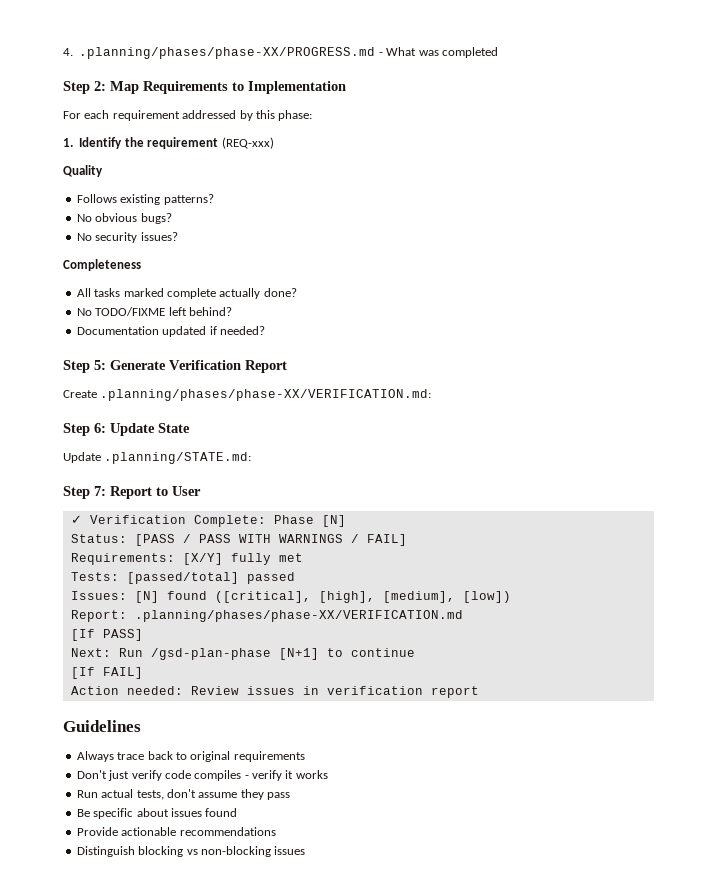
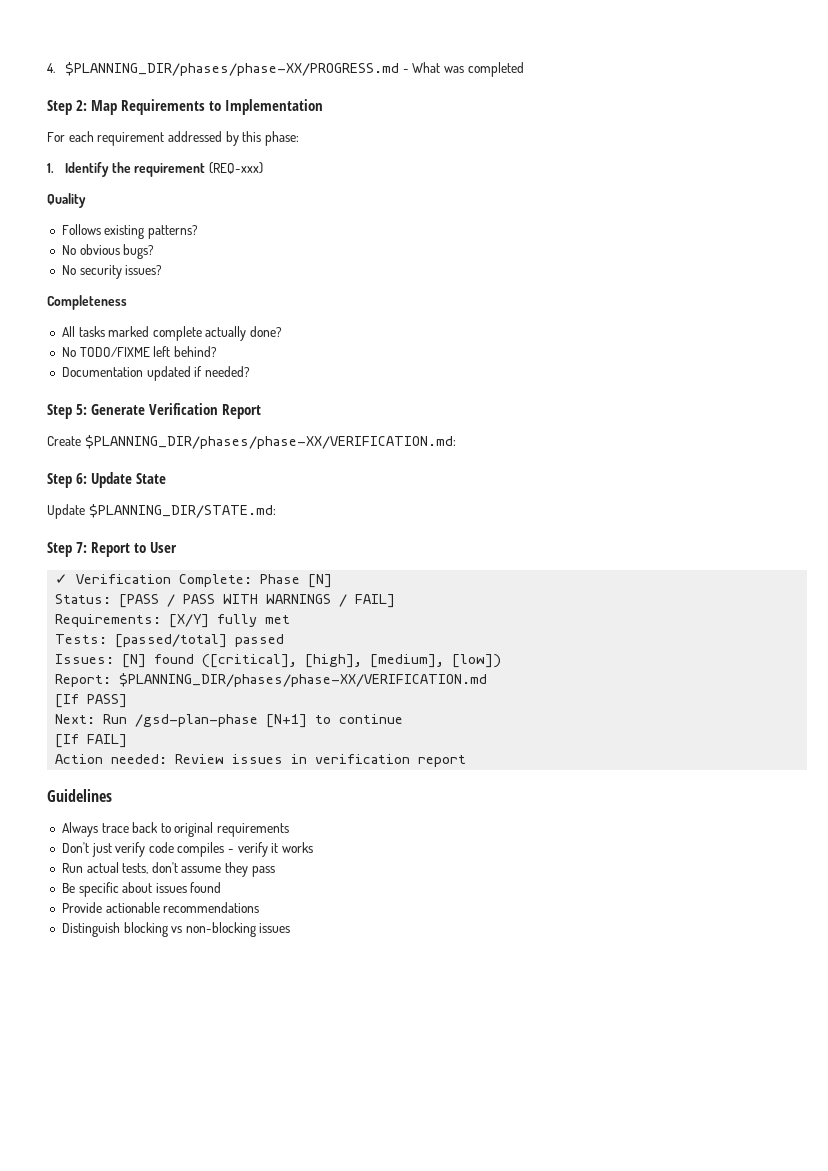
[79,47,376,59] .planning/phases/phase-XX/PROGRESS.md -> [64,62,399,76] $PLANNING_DIR/phases/phase-XX/PROGRESS.md
[100,389,432,401] .planning/phases/phase-XX/VERIFICATION.md: -> [84,435,456,449] $PLANNING_DIR/phases/phase-XX/VERIFICATION.md:
[104,452,252,464] .planning/STATE.md: -> [88,504,276,518] $PLANNING_DIR/STATE.md:
[134,610,463,622] .planning/phases/phase-XX/VERIFICATION.md -> [119,673,488,687] $PLANNING_DIR/phases/phase-XX/VERIFICATION.md

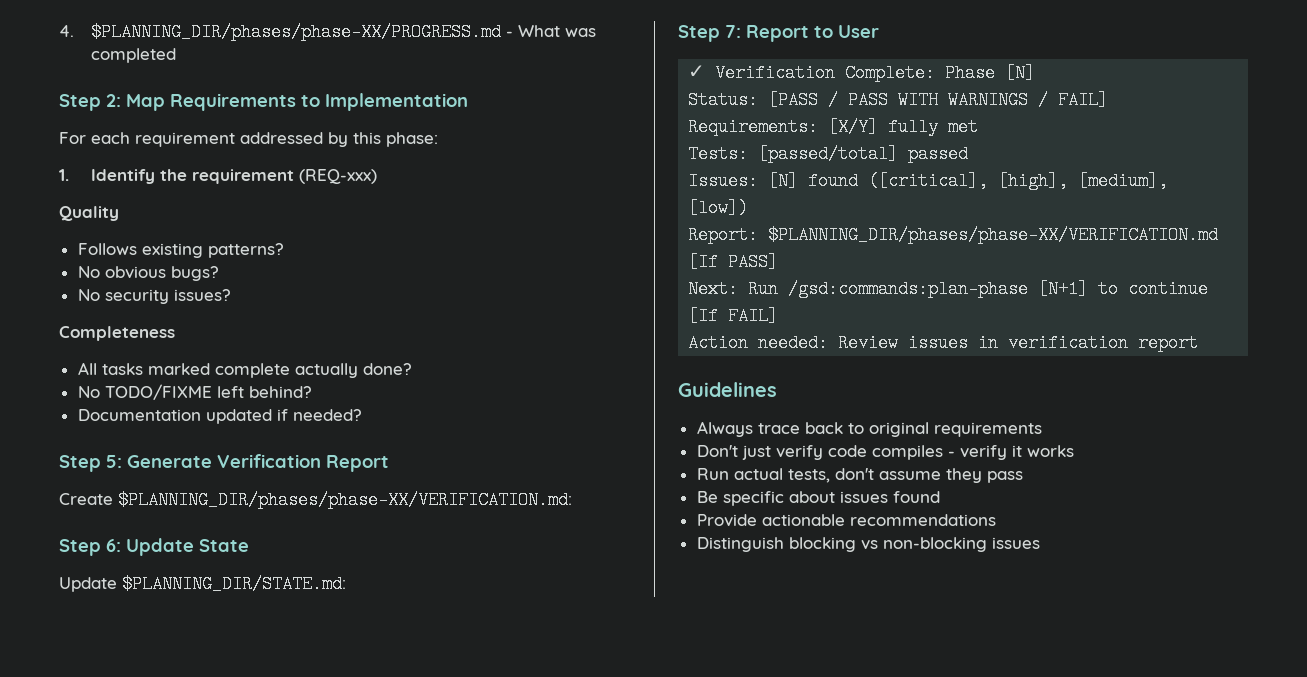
[135,714,259,727] /gsd-plan-phase -> [788,280,1029,298] /gsd:commands:plan-phase

